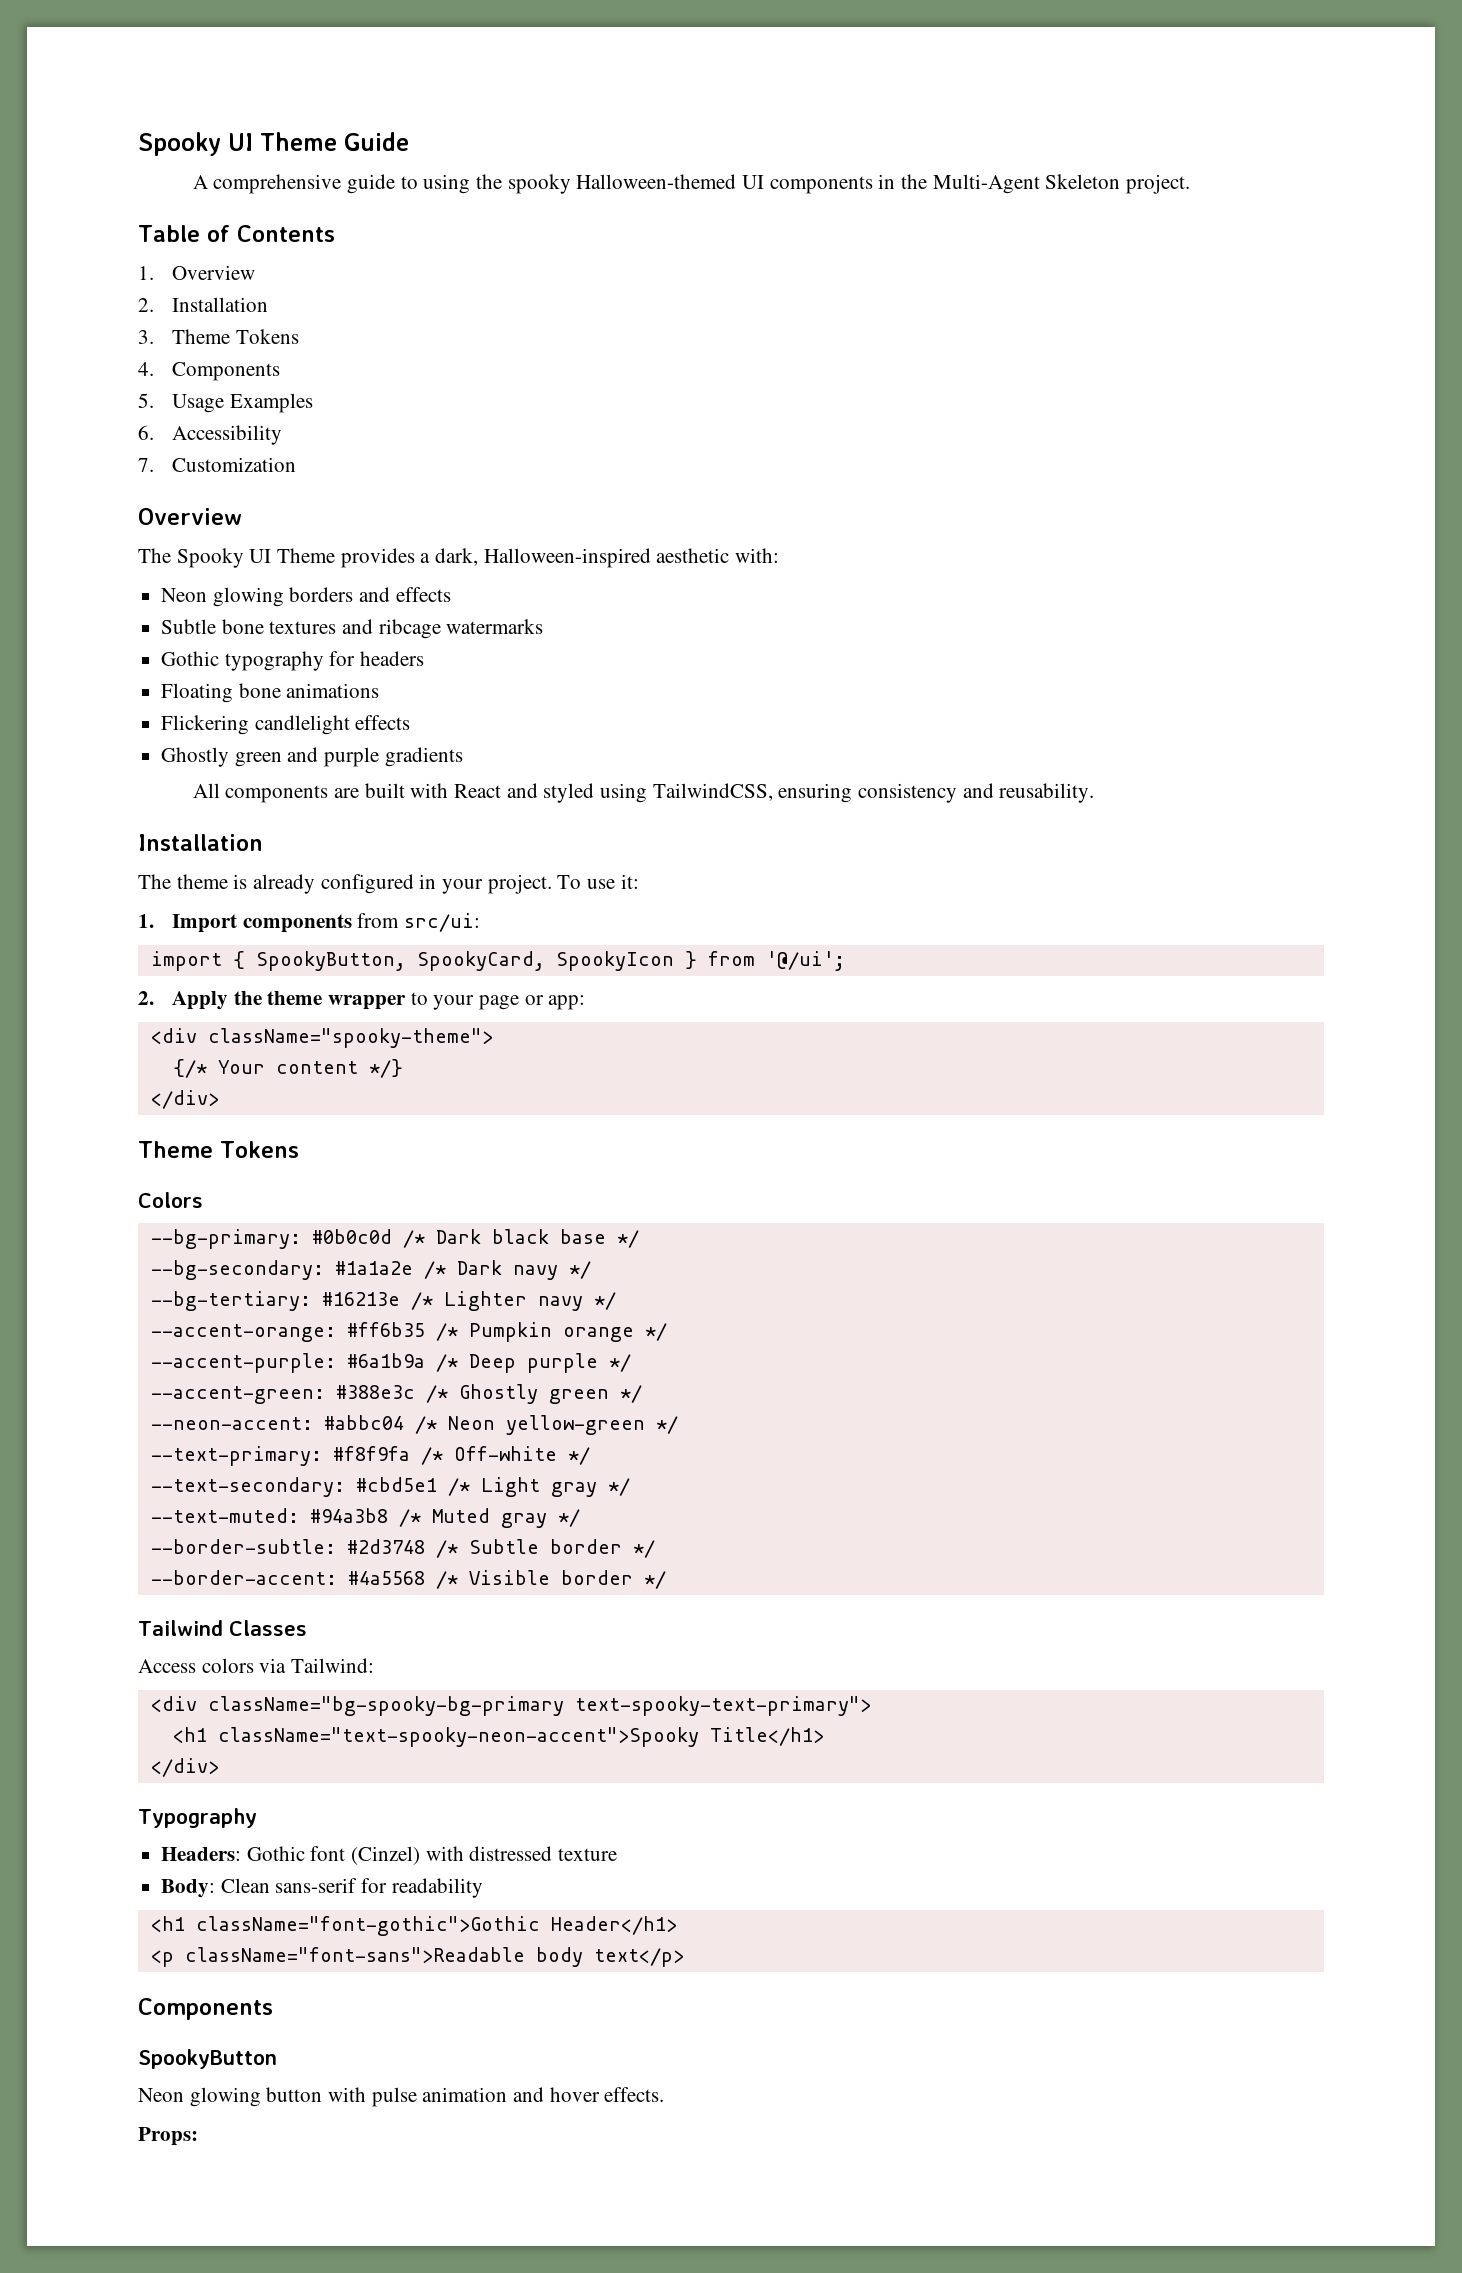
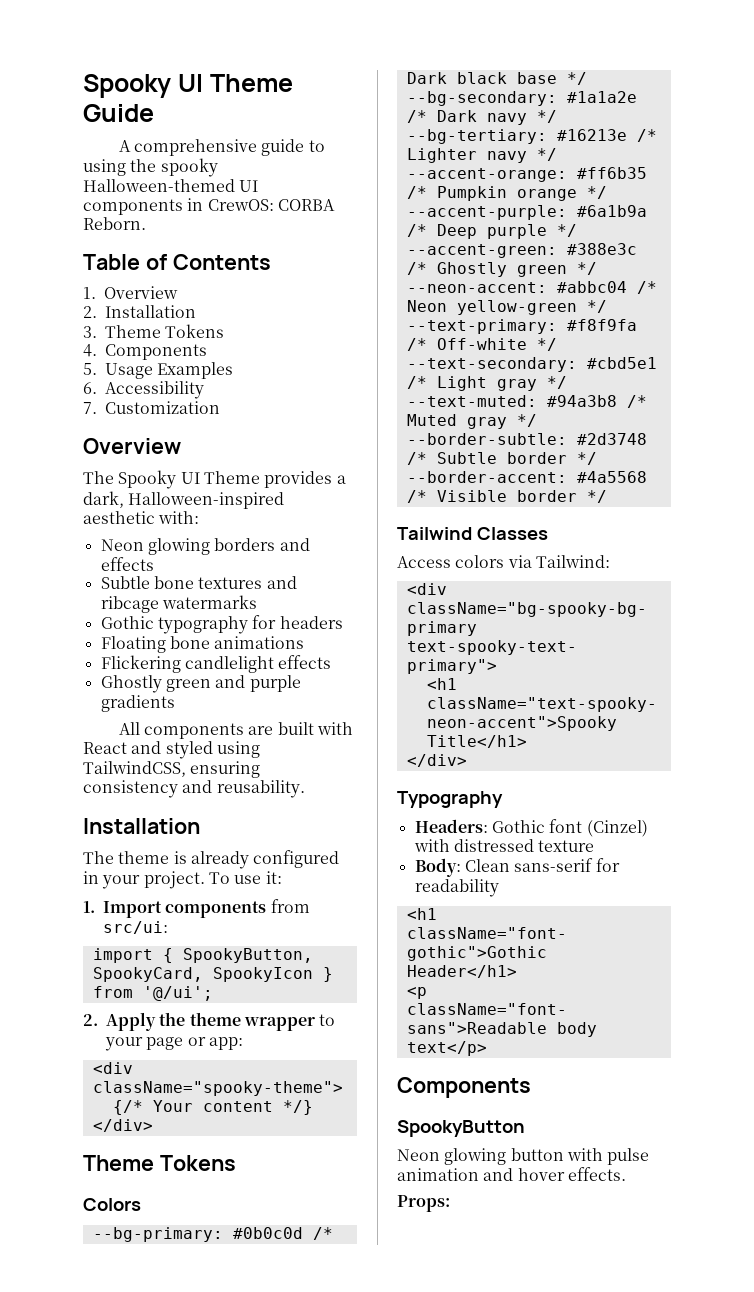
[900,174,1190,194] the Multi-Agent Skeleton project. -> [207,199,335,211] [83,217,146,230] CrewOS: CORBA Reborn.

